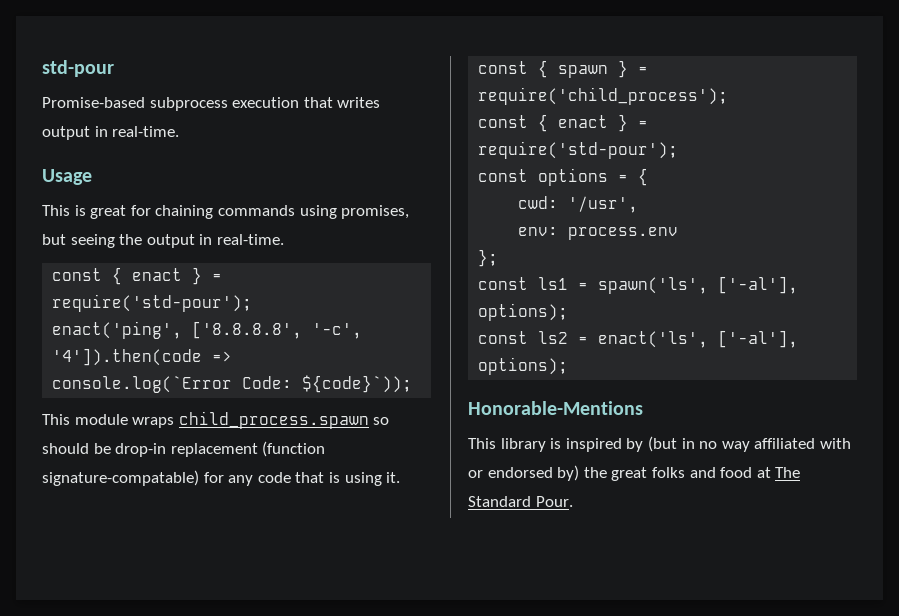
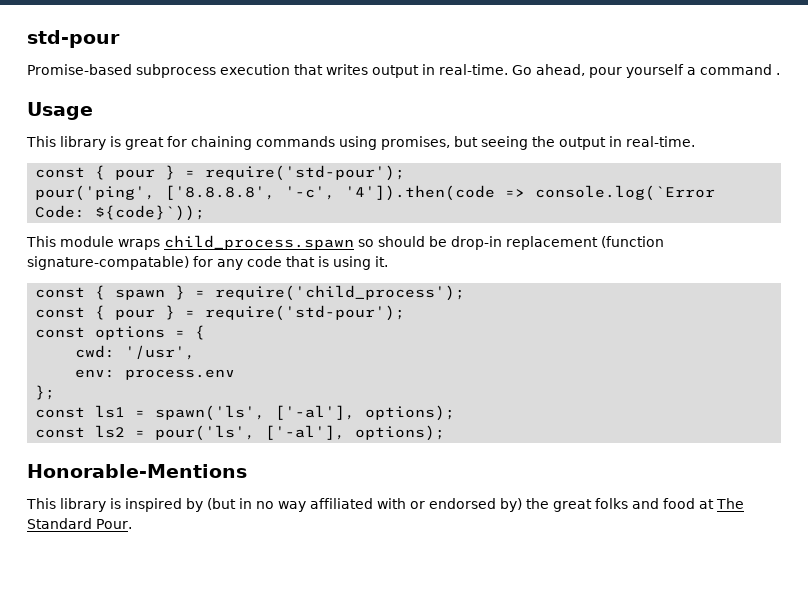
(180, 131) none -> [512,64,780,78] Go ahead, pour yourself a command .
(70, 210) none -> [60,136,106,150] library
[132,267,223,285] [52,294,253,312] [52,321,183,339] enact } = require('std-pour'); // enact('ping', -> [115,165,406,181] [35,185,156,201] pour } = require('std-pour'); // pour('ping',
[558,115,609,128] enact -> [115,309,156,320] pour
[598,331,709,348] enact('ls', -> [155,425,256,441] pour('ls',

